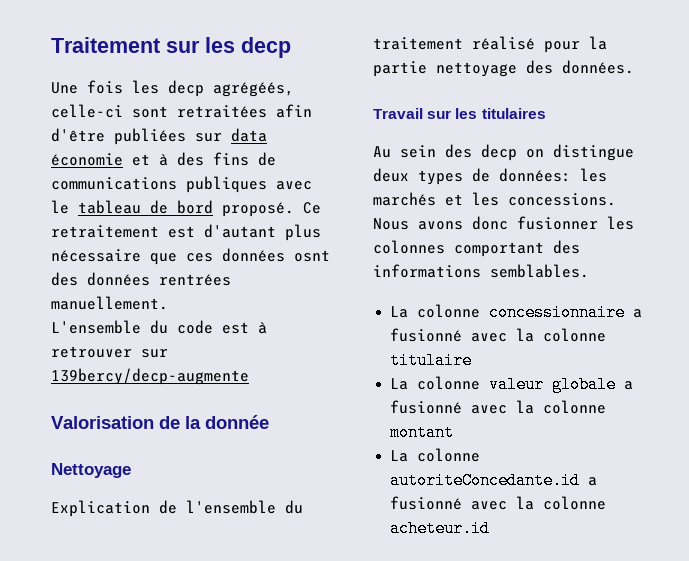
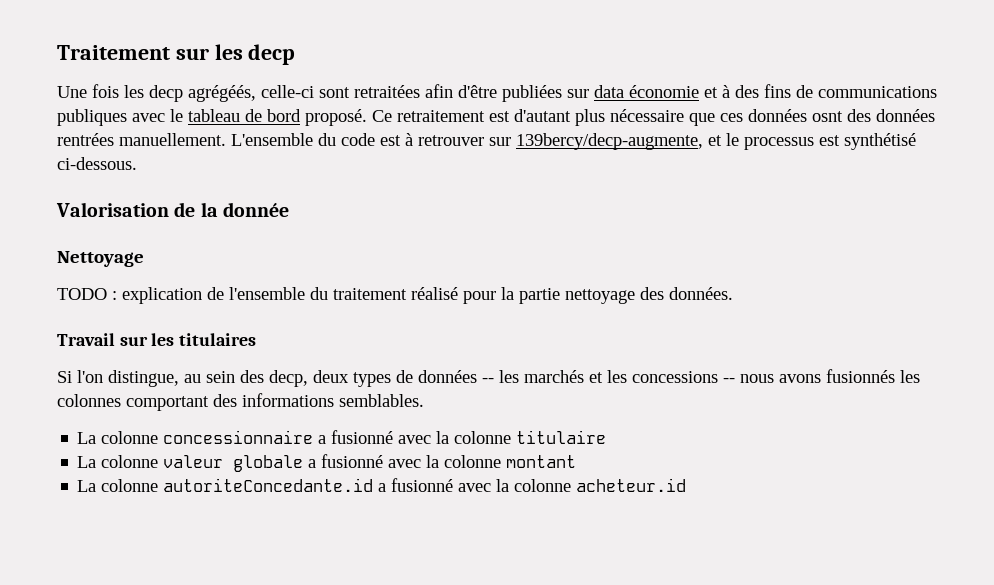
(168, 303) // -> (226, 139) none
[51,368,249,385] 139bercy/decp-augmente -> [516,133,916,150] [57,157,137,170] 139bercy/decp-augmente, et le processus est synthétisé ci-dessous.
[51,500,150,517] Explication -> [57,287,202,304] TODO : explication
[373,144,634,161] Au sein des decp on distingue -> [57,370,308,387] Si l'on distingue, au sein des decp,
[499,168,571,182] données: -> [418,370,494,383] données --
[508,193,616,206] [373,216,598,230] concessions. Nous avons donc fusionner -> [632,369,895,383] concessions -- nous avons fusionnés

